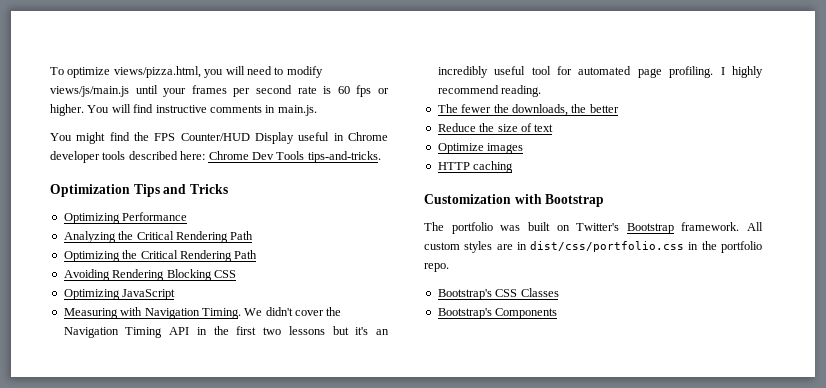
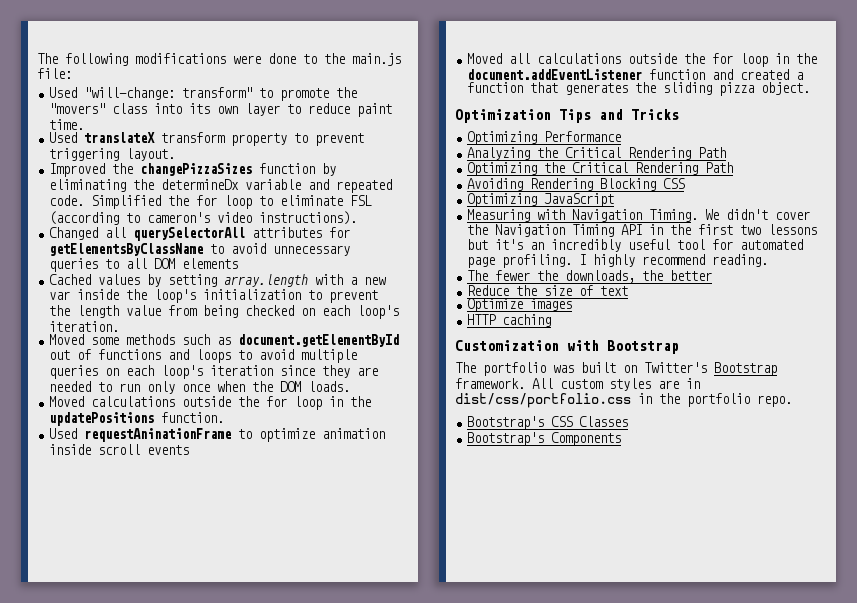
[50,66,323,78] [50,85,390,97] [50,104,317,116] [50,132,388,144] [50,151,381,163] To optimize views/pizza.html, you will need to modify views/js/main.js until your frames per second rate is 60 fps or higher. You will find instructive comments in main.js. // You might find the FPS Counter/HUD Display useful in Chrome developer tools described here: Chrome Dev Tools tips-and-tricks. -> [37,53,401,66] [37,68,72,79] [49,87,358,101] [49,103,393,117] [49,119,85,130] [49,132,365,146] [49,148,176,161] [49,163,337,177] [49,179,393,193] [49,195,373,209] [49,211,358,225] [49,227,351,241] [49,243,351,256] [49,258,239,272] [49,274,387,287] [49,289,379,303] [49,305,400,319] [49,321,120,332] [49,334,400,347] [49,349,358,363] [49,365,379,379] [49,381,351,394] [49,396,372,410] [49,412,225,426] [49,428,386,442] [49,444,190,455] [467,53,818,67] [467,69,804,80] [467,82,811,96] The following modifications were done to the main.js file: // Used "will-change: transform" to promote the "movers" class into its own layer to reduce paint time. // Used translateX transform property to prevent triggering layout. // Improved the changePizzaSizes function by eliminating the determineDx variable and repeated code. Simplified the for loop to eliminate FSL (according to cameron's video instructions). // Changed all querySelectorAll attributes for getElementsByClassName to avoid unnecessary queries to all DOM elements // Cached values by setting array.length with a new var inside the loop's initialization to prevent the length value from being checked on each loop's iteration. // Moved some methods such as document.getElementById out of functions and loops to avoid multiple queries on each loop's iteration since they are needed to run only once when the DOM loads. // Moved calculations outside the for loop in the updatePositions function. // Used requestAninationFrame to optimize animation inside scroll events // Moved all calculations outside the for loop in the document.addEventListener function and created a function that generates the sliding pizza object.

